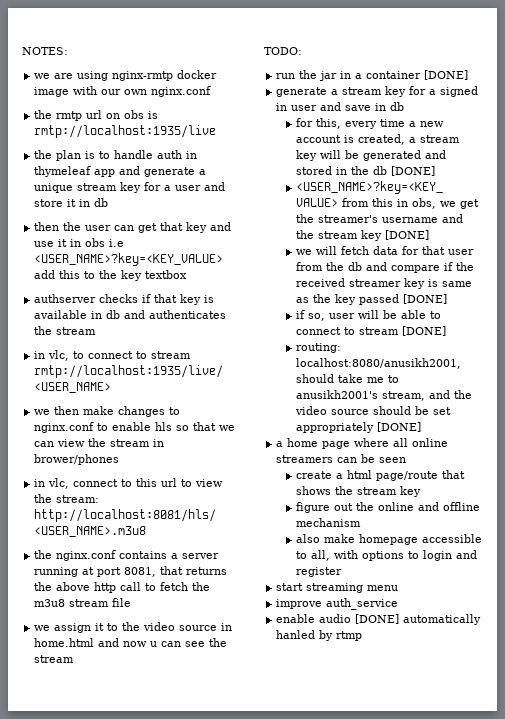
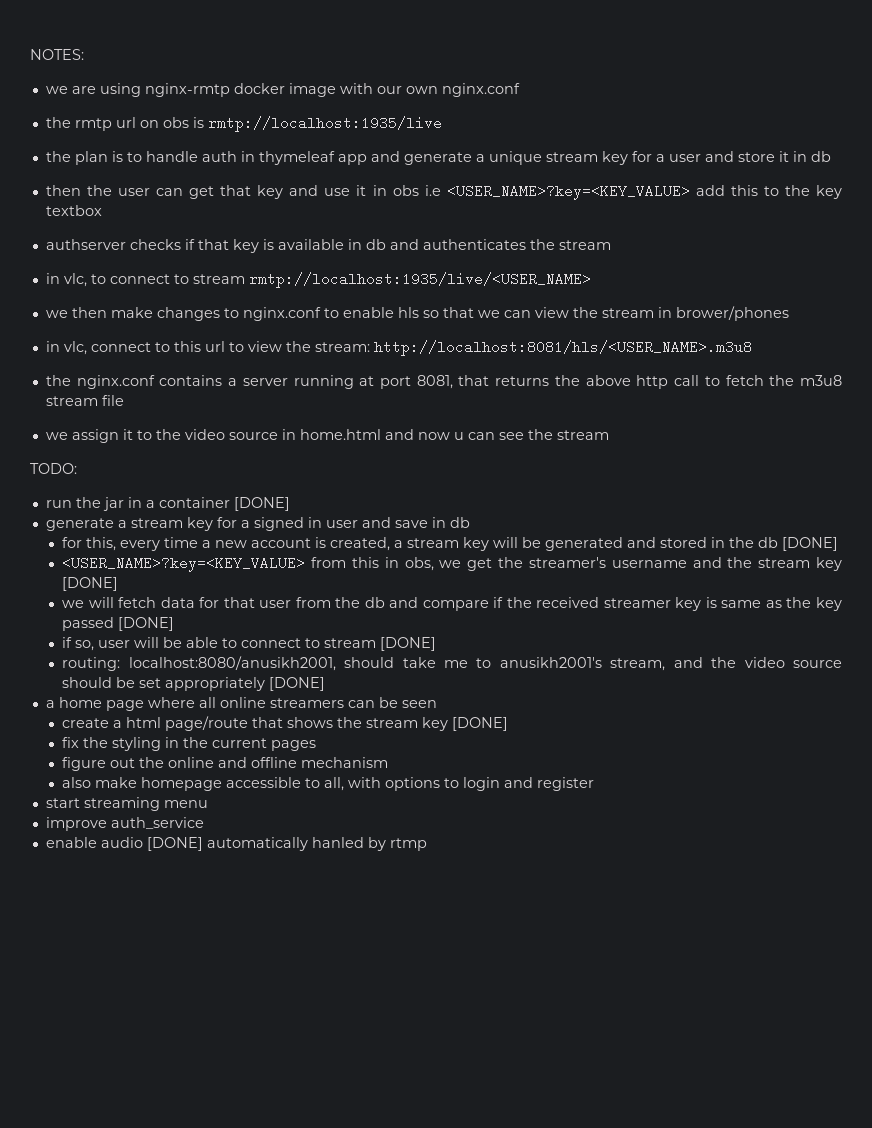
(422, 491) none -> [452,717,509,731] [62,737,317,751] [DONE] // fix the styling in the current pages

